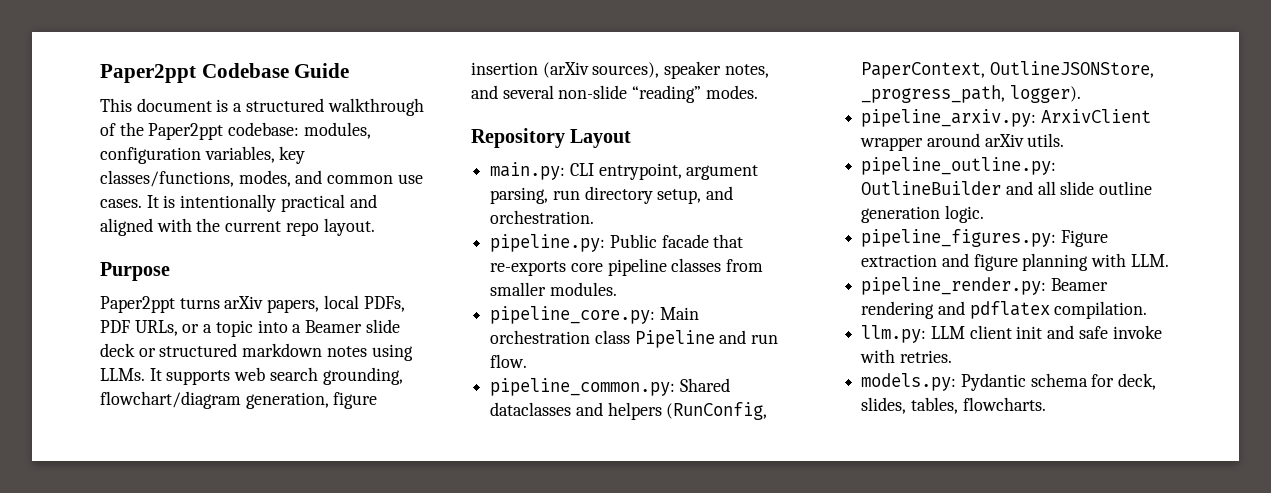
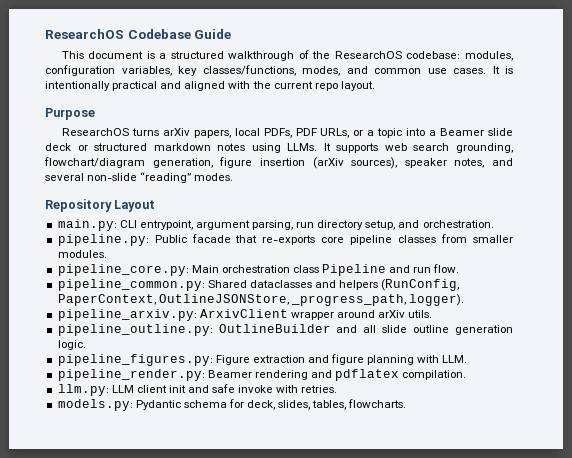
[100,64,196,83] Paper2ppt -> [45,29,124,39] ResearchOS
[148,123,224,140] Paper2ppt -> [334,51,402,59] ResearchOS
[100,296,175,313] Paper2ppt -> [61,128,129,136] ResearchOS

